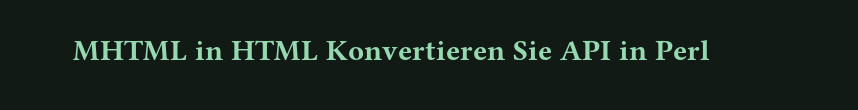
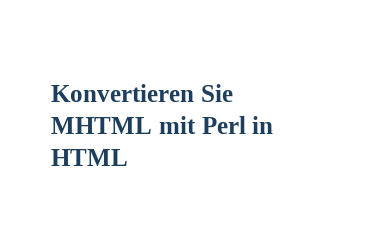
[73,40,710,61] MHTML in HTML Konvertieren Sie API in Perl -> [51,84,233,102] [51,116,274,134] [51,149,128,166] Konvertieren Sie MHTML mit Perl in HTML

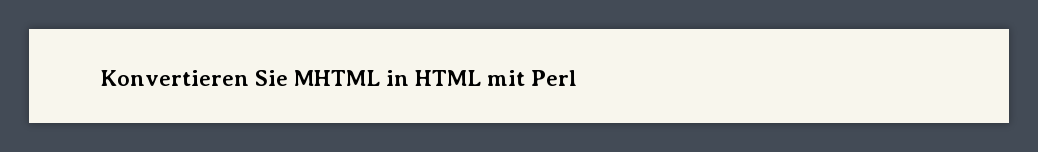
[158,116,274,134] [51,149,128,166] mit Perl in HTML -> [386,70,578,86] in HTML mit Perl

